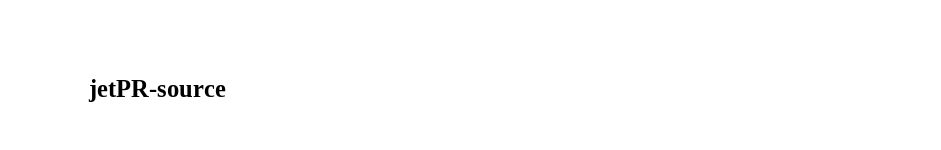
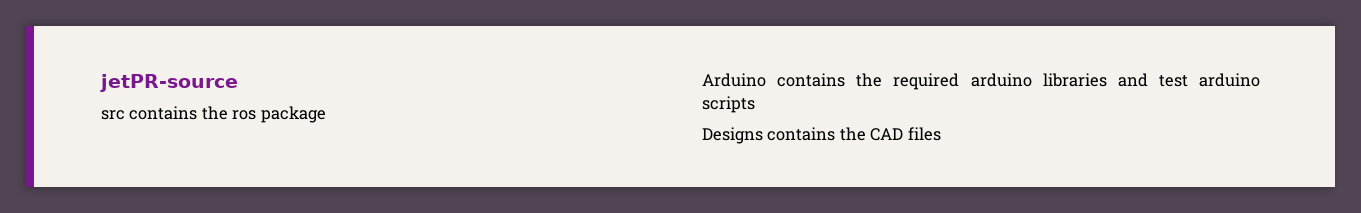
(226, 90) none -> [101,106,326,123] [702,73,1260,90] [702,96,755,113] [702,127,941,144] // src contains the ros package // Arduino contains the required arduino libraries and test arduino scripts // Designs contains the CAD files

